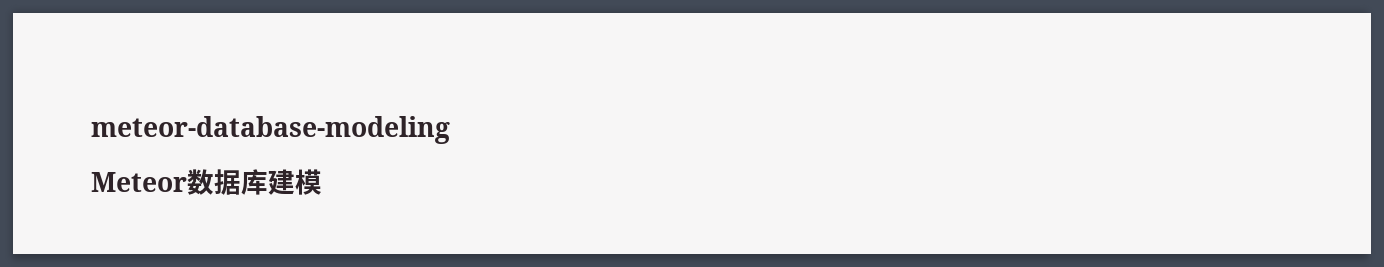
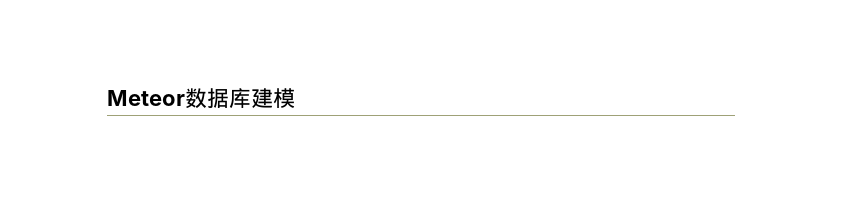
[91,116,450,144] meteor-database-modeling // -> (107, 98) none

